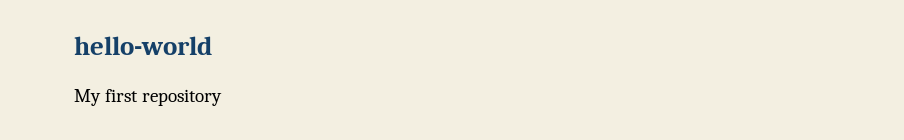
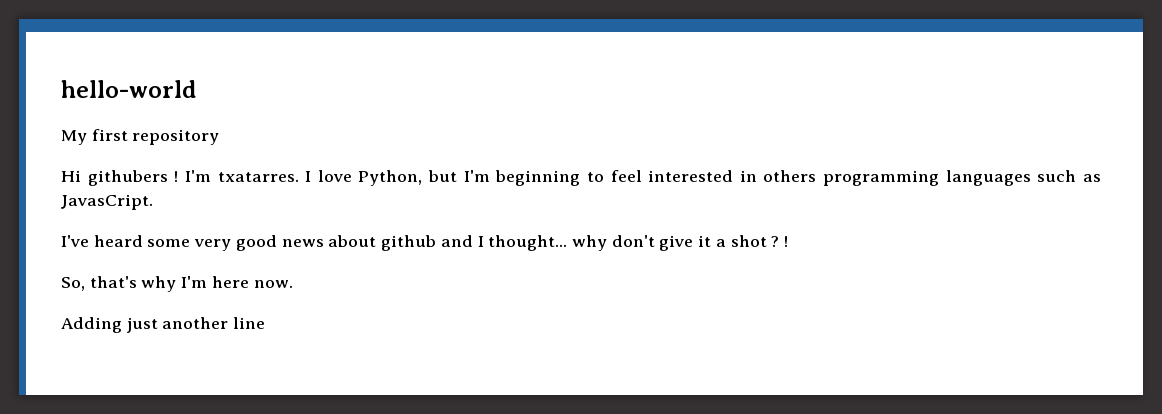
(223, 97) none -> [61,170,1102,186] [61,194,153,210] [61,235,789,251] [61,276,293,292] [61,317,266,333] // Hi githubers ! I'm txatarres. I love Python, but I'm beginning to feel interested in others programming languages such as JavasCript. // I've heard some very good news about github and I thought... why don't give it a shot ? ! // So, that's why I'm here now. // Adding just another line

